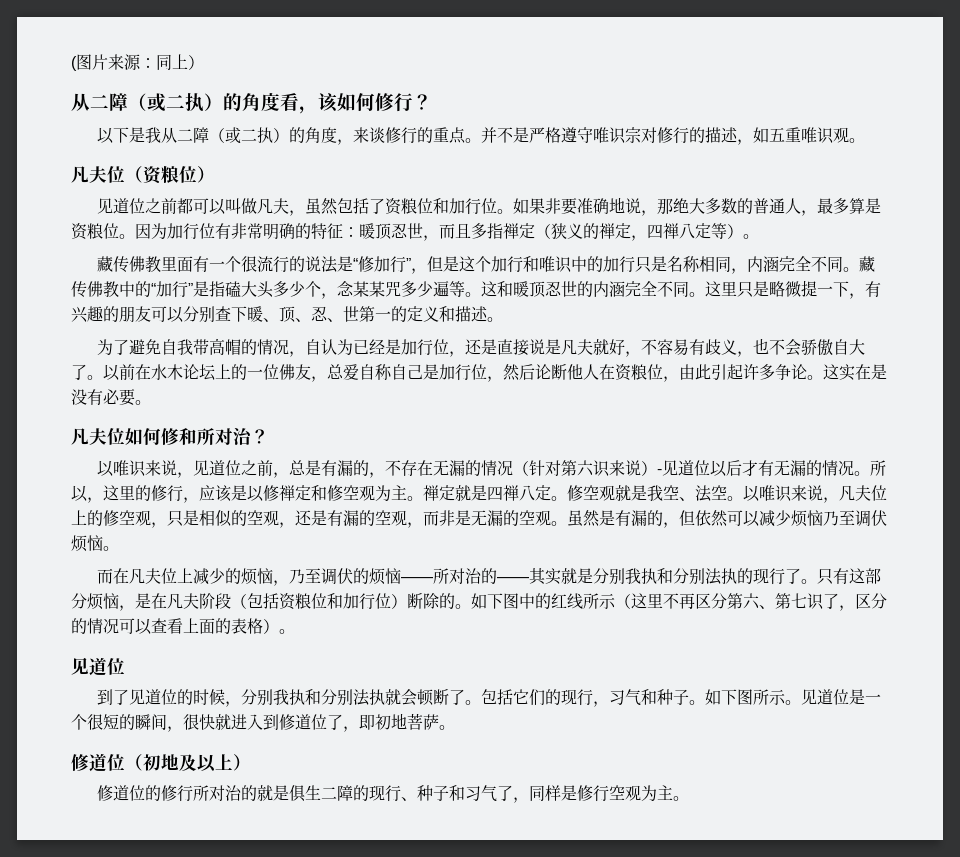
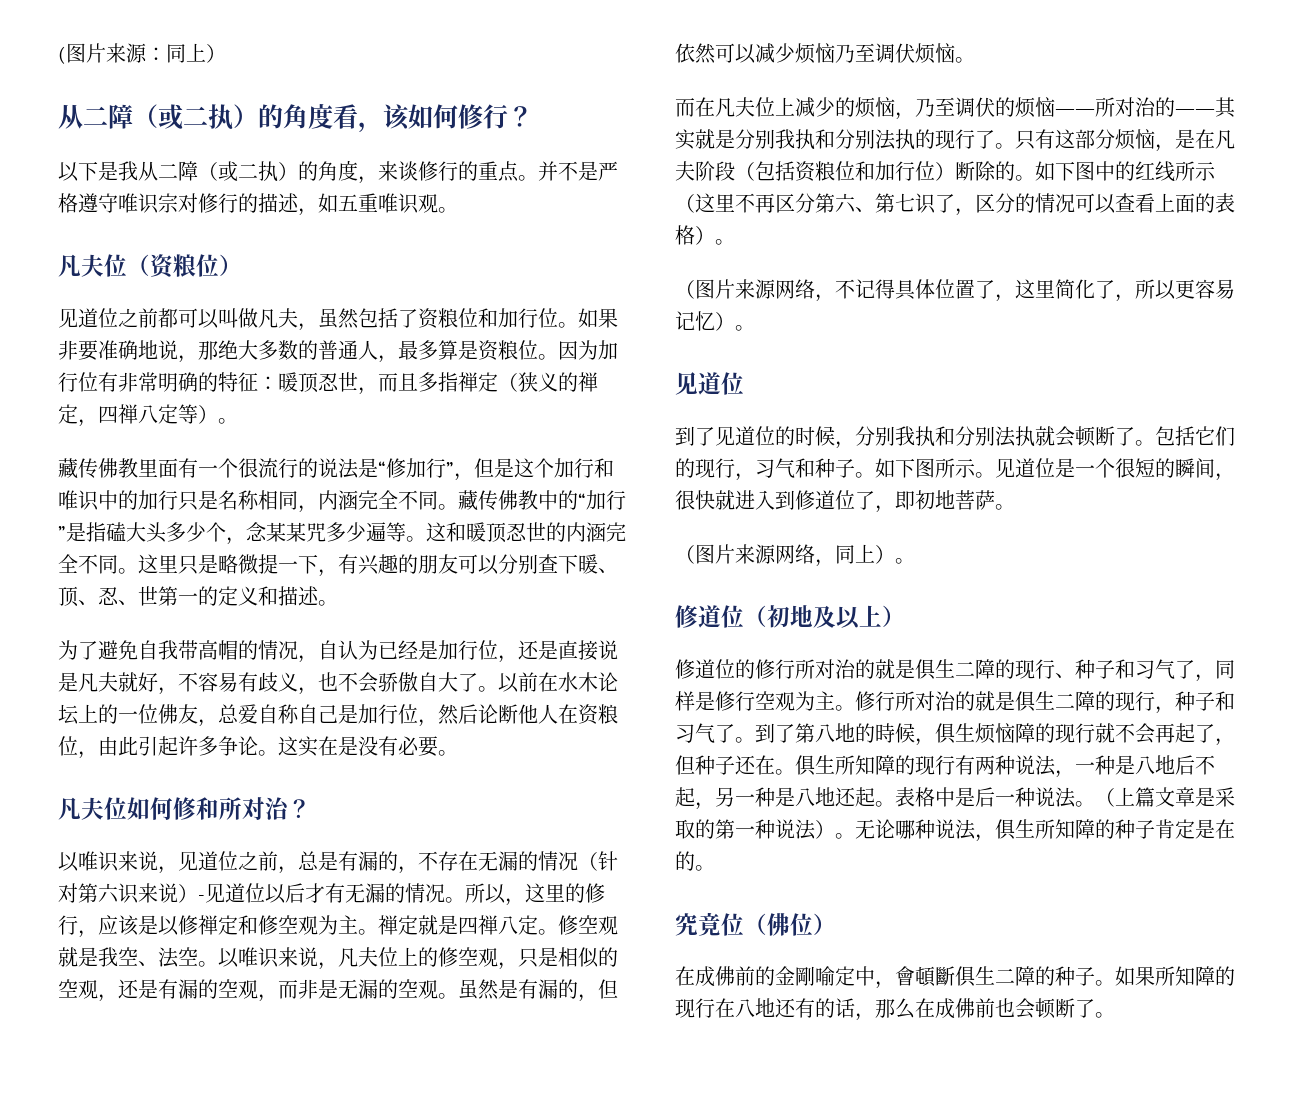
(295, 631) none -> [675,279,1235,302] [675,311,755,331] // （图片来源网络，不记得具体位置了，这里简化了，所以更容易记忆）。
(455, 727) none -> [675,544,915,567] // （图片来源网络，同上）。
(690, 798) none -> [855,691,1235,714] [675,723,1235,746] [675,755,1215,778] [675,787,1235,810] [675,819,1235,842] [675,851,715,871] [675,912,836,936] [675,966,1235,989] [675,998,1115,1021] 修行所对治的就是俱生二障的现行，种子和习气了。到了第八地的時候，俱生烦恼障的现行就不会再起了，但种子还在。俱生所知障的现行有两种说法，一种是八地后不起，另一种是八地还起。表格中是后一种说法。（上篇文章是采取的第一种说法）。无论哪种说法，俱生所知障的种子肯定是在的。 // 究竟位（佛位） // 在成佛前的金剛喻定中，會頓斷俱生二障的种子。如果所知障的现行在八地还有的话，那么在成佛前也会顿断了。

